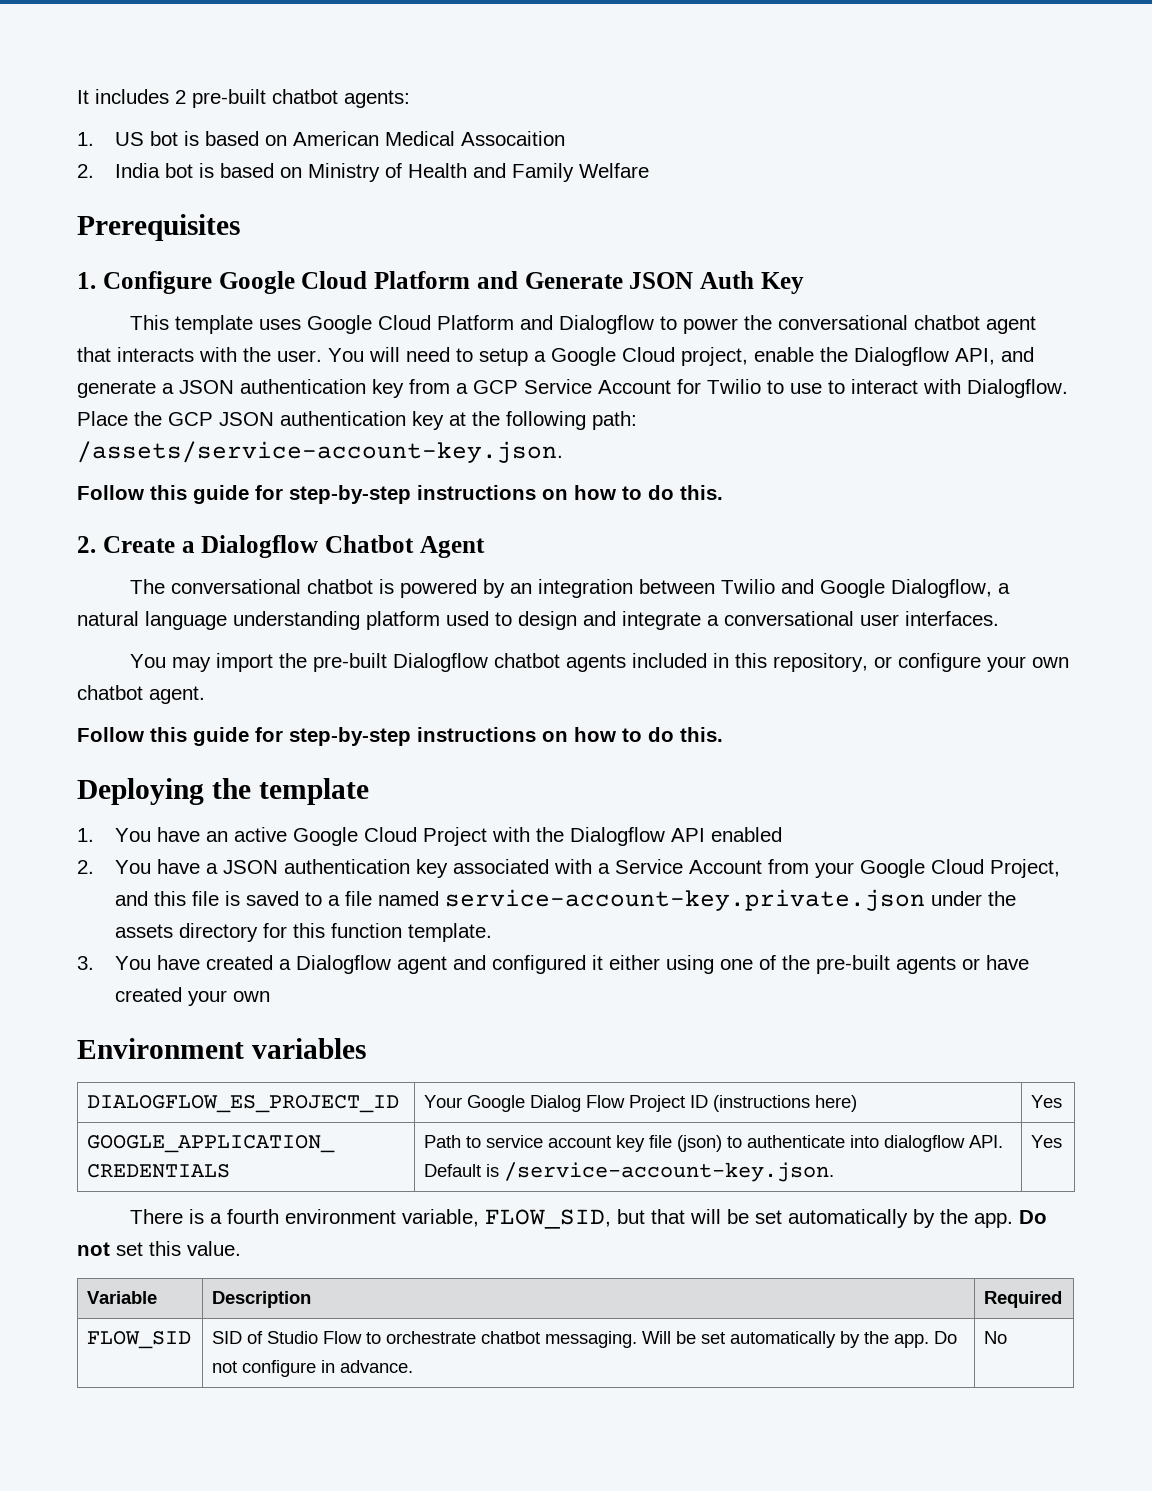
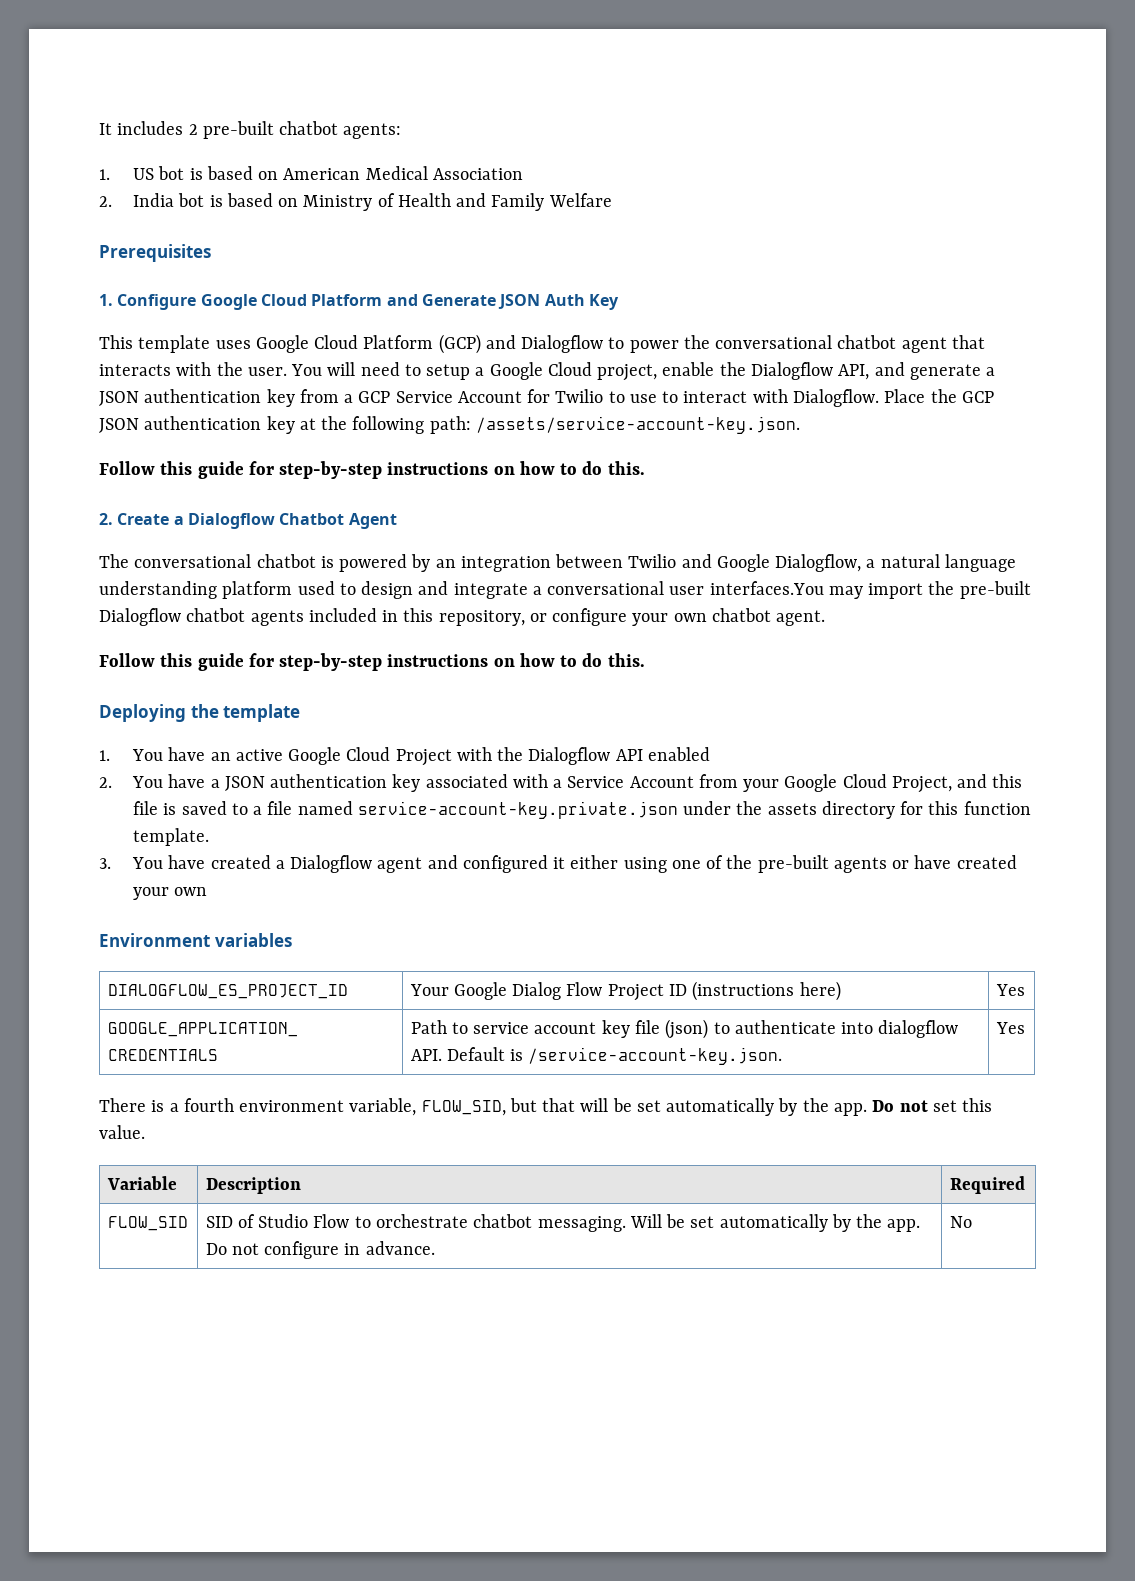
[460,131,565,146] Assocaition -> [432,168,523,180] Association
(515, 322) none -> [438,334,481,354] (GCP)
[905,611,999,626] [130,654,167,668] interfaces. // You -> [709,581,824,595] interfaces.You

